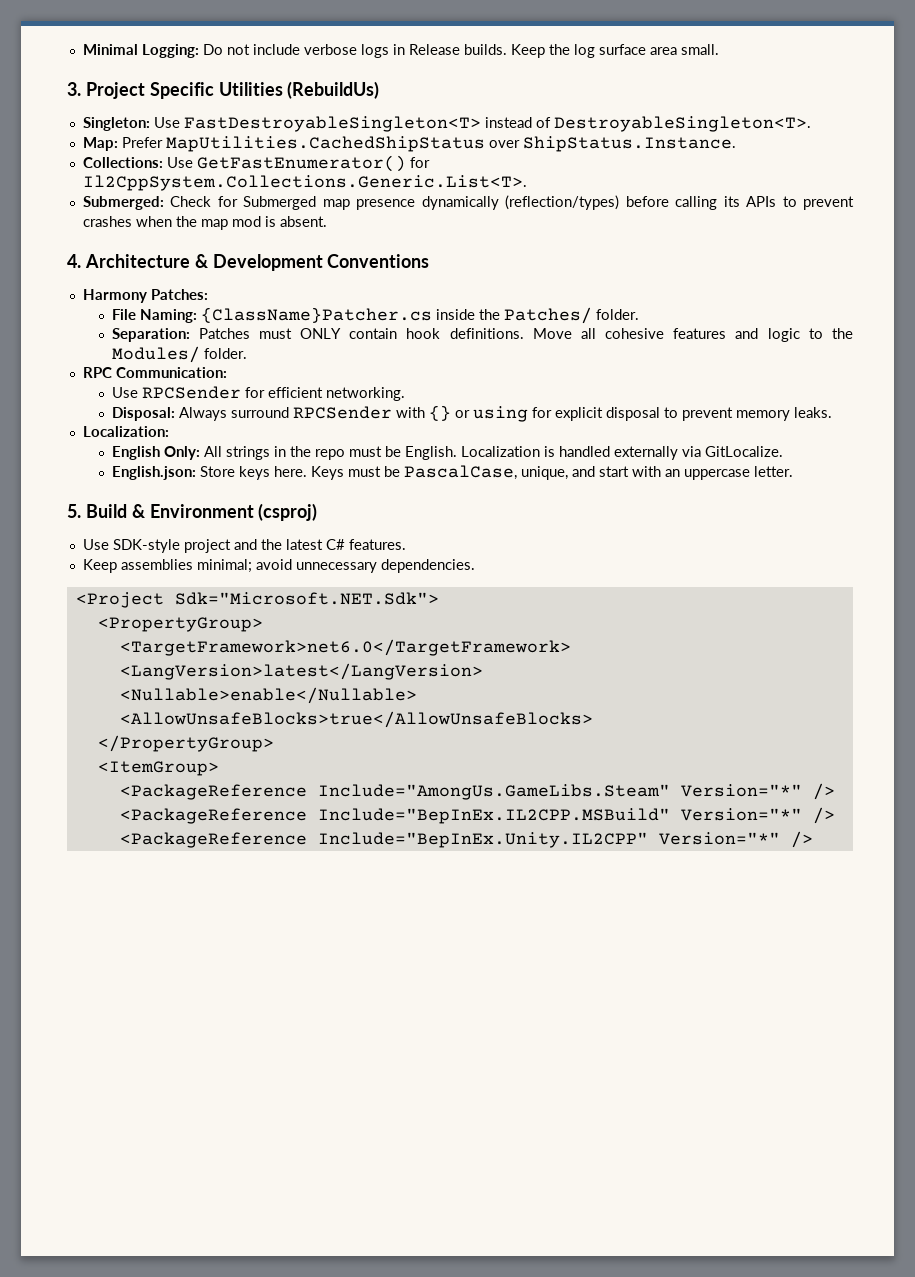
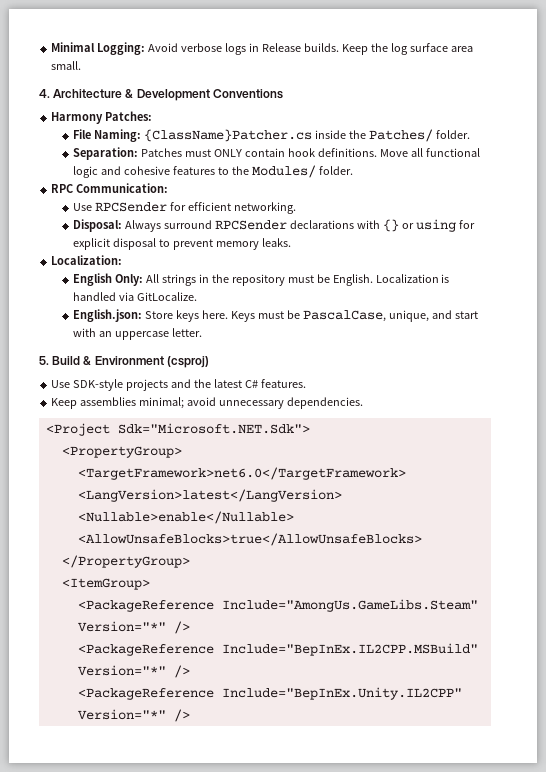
[202,44,300,55] Do not include -> [148,43,179,52] Avoid
[67,81,380,99] [82,116,811,132] [82,136,736,152] [82,155,430,172] [82,175,527,191] [82,195,855,210] [82,216,327,230] // 3. Project Specific Utilities (RebuildUs) // Singleton: Use FastDestroyableSingleton<T> instead of DestroyableSingleton<T>. // Map: Prefer MapUtilities.CachedShipStatus over ShipStatus.Instance. // Collections: Use GetFastEnumerator() for Il2CppSystem.Collections.Generic.List<T>. // Submerged: Check for Submerged map presence dynamically (reflection/types) before calling its APIs to prevent crashes when the map mod is absent. -> (82, 65) none
[605,328,800,342] cohesive features and logic -> [425,148,480,157] [72,166,215,178] functional logic and cohesive features
(392, 412) none -> [289,220,354,229] declarations
[314,449,345,460] repo -> [231,274,285,286] repository
[613,446,678,460] externally -> (116, 296) none
[183,539,231,553] project -> [126,379,169,391] projects

